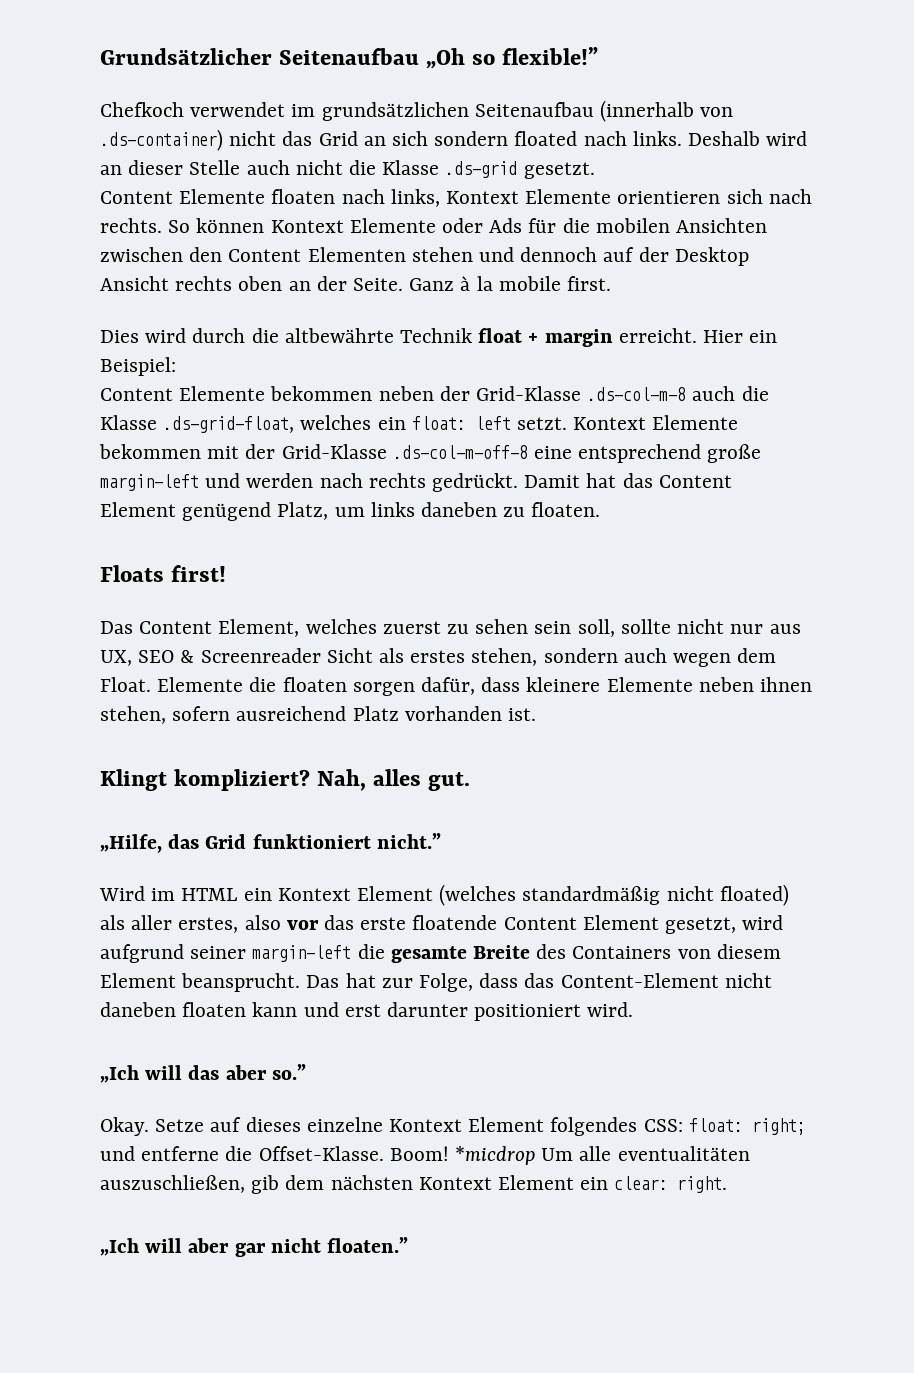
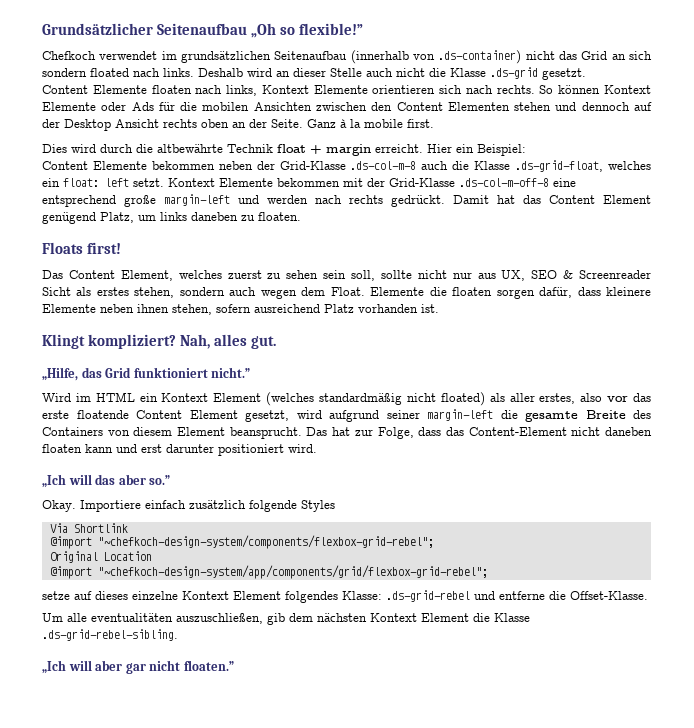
[155,1119,205,1132] Setze -> [80,500,335,512] [49,523,128,533] [49,535,434,549] [49,551,152,563] [49,565,488,579] [42,591,70,600] Importiere einfach zusätzlich folgende Styles // Via Shortlink // @import "~chefkoch-design-system/components/flexbox-grid-rebel"; // Original Location // @import "~chefkoch-design-system/app/components/grid/flexbox-grid-rebel"; // setze
[643,1118,806,1135] CSS: float: right; -> [342,590,470,602] Klasse: .ds-grid-rebel
[389,1146,536,1165] Boom! *micdrop -> (648, 595) //
[580,1176,728,1193] ein clear: right. -> [473,613,530,622] [42,629,178,641] die Klasse .ds-grid-rebel-sibling.

